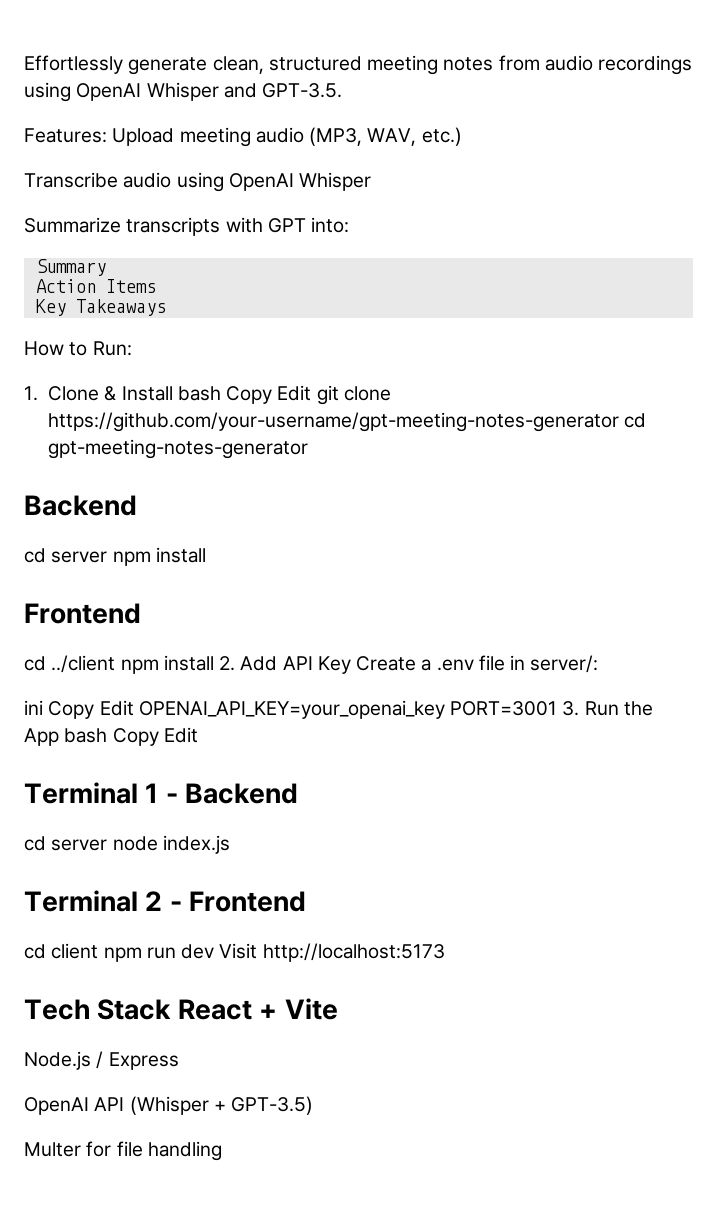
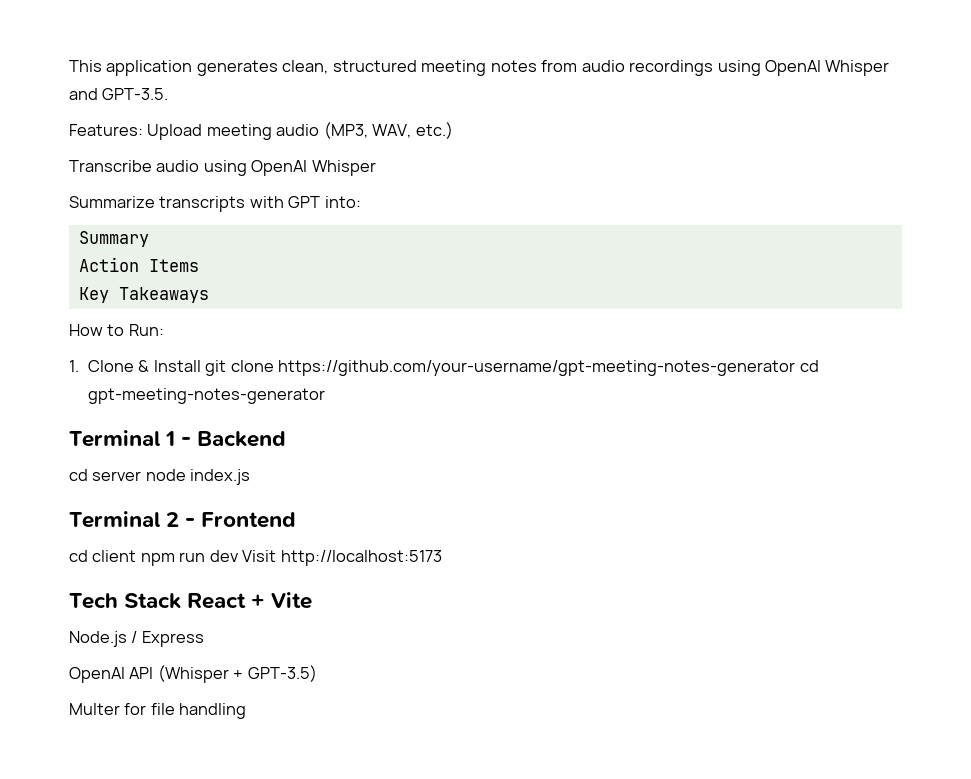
[24,55,208,75] Effortlessly generate -> [69,60,278,76] This application generates
[177,385,312,404] bash Copy Edit -> (201, 366) none
[24,495,137,516] [24,547,206,566] [24,603,141,624] [24,655,599,674] [24,700,653,719] [24,727,198,746] // Backend // cd server npm install // Frontend // cd ../client npm install 2. Add API Key Create a .env file in server/: // ini Copy Edit OPENAI_API_KEY=your_openai_key PORT=3001 3. Run the App bash Copy Edit -> (325, 396) none

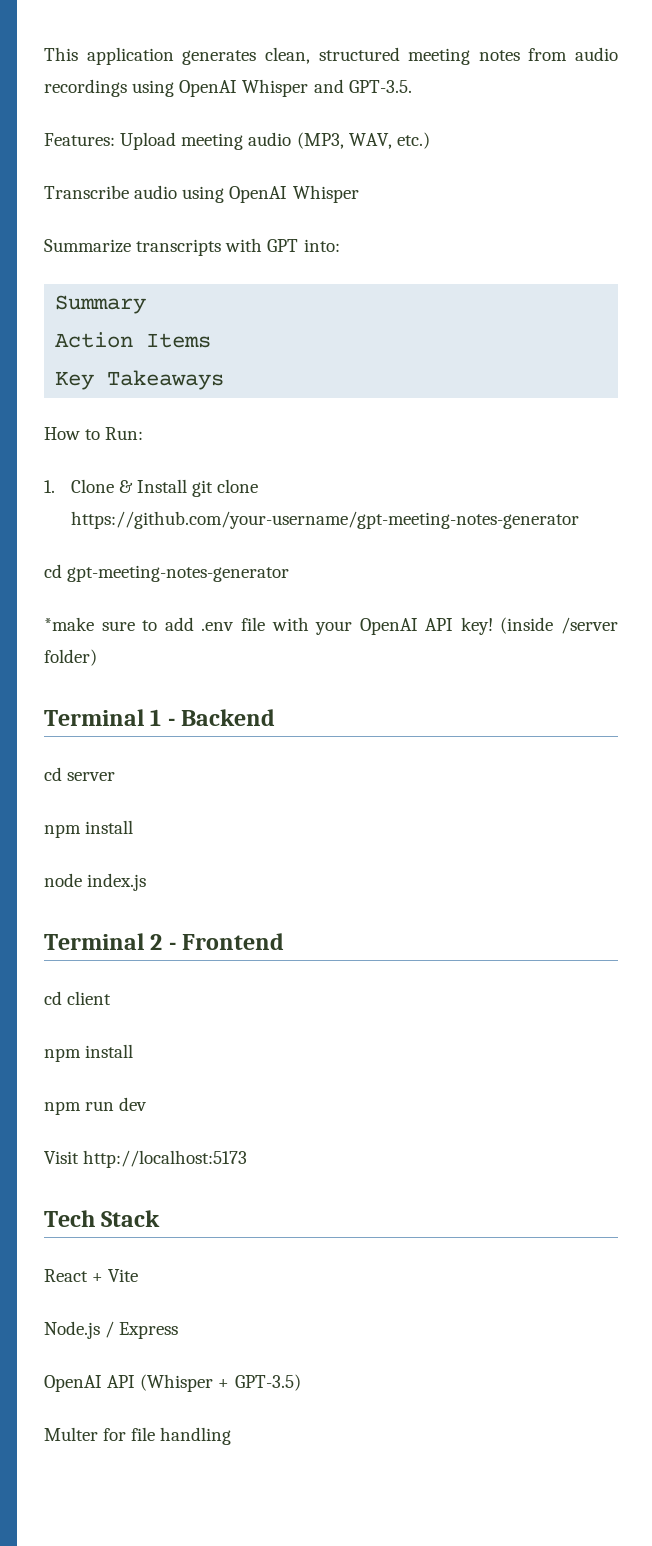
(796, 368) none -> (579, 520) //
(325, 396) none -> [44,617,618,635] [44,649,97,666] // *make sure to add .env file with your OpenAI API key! (inside /server folder)
(142, 476) none -> [44,820,134,838] // npm install //
(137, 556) none -> [44,1044,134,1062] // npm install //
(239, 556) none -> (148, 1104) //
(182, 601) none -> (161, 1218) //

